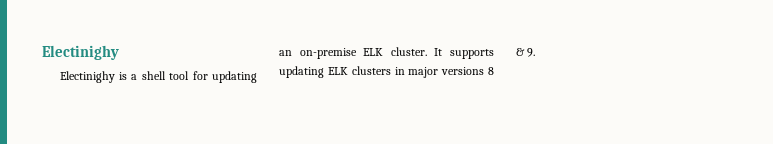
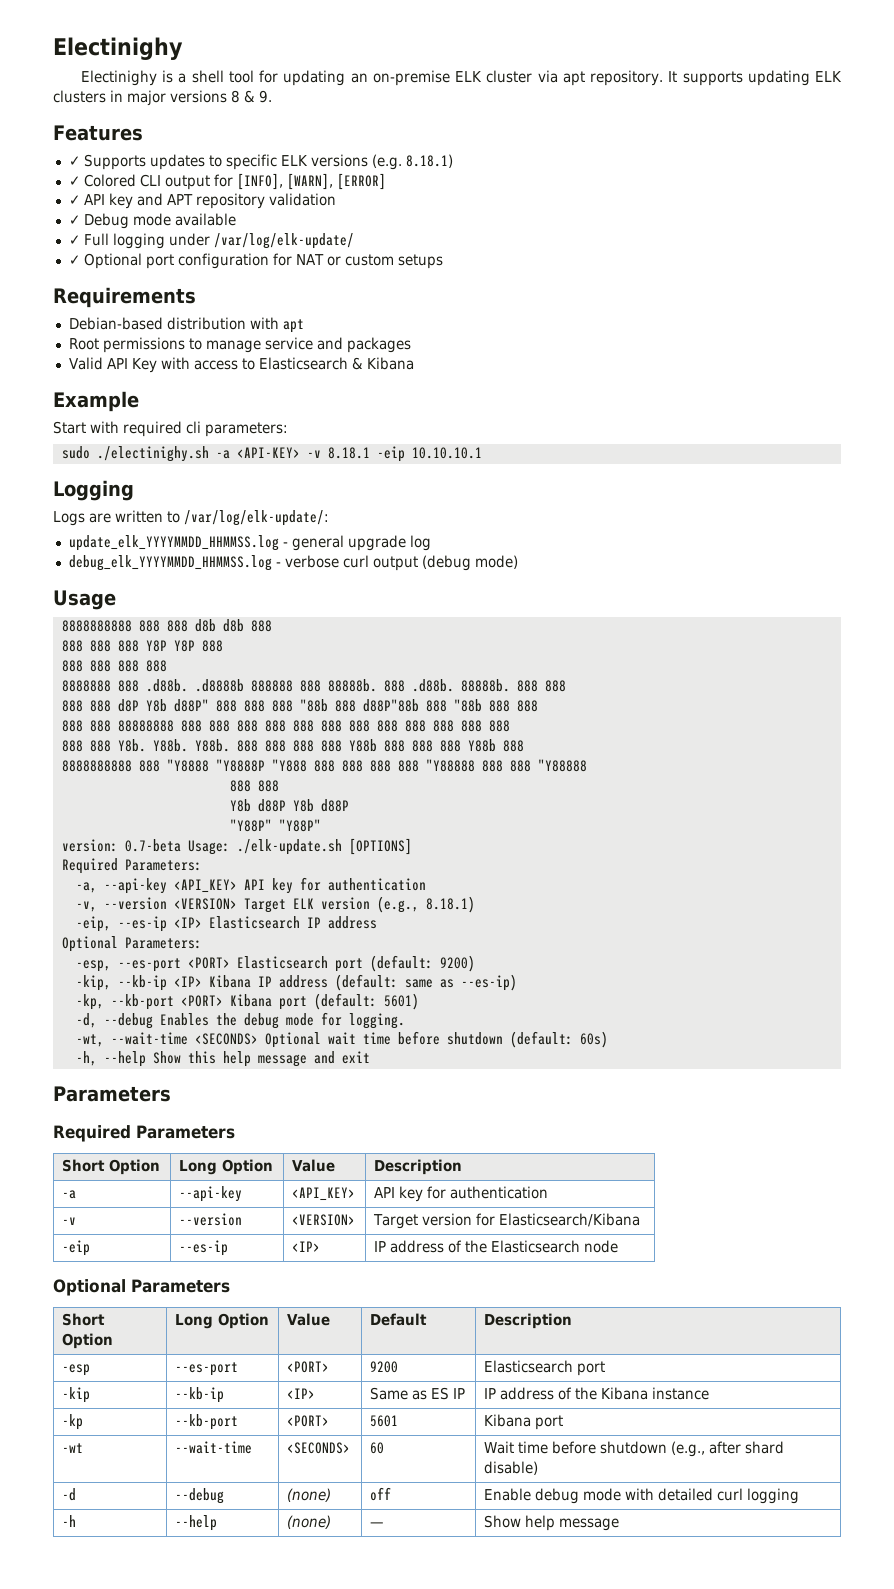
[390,47,427,56] cluster. -> [486,70,664,86] cluster via apt repository.
(536, 52) none -> [53,125,143,141] [68,154,453,170] [68,173,386,190] [68,193,336,209] [68,213,236,229] [68,233,354,249] [68,253,443,269] [53,287,196,308] [68,317,304,333] [68,337,411,353] [68,357,414,373] [53,391,139,412] [53,421,288,437] [61,446,482,462] [53,480,134,501] [53,510,329,526] [68,535,431,551] [68,555,518,571] [53,590,116,610] [61,619,272,632] [61,640,223,652] [61,660,167,672] [61,679,566,692] [61,699,538,712] [61,720,510,732] [61,739,524,752] [61,759,587,772] [229,780,279,792] [229,799,349,812] [229,819,321,832] [61,838,412,855] [61,858,202,874] [75,877,426,894] [75,896,475,913] [75,916,377,932] [61,936,202,952] [75,955,475,972] [75,974,517,991] [75,993,419,1010] [75,1012,405,1029] [75,1031,608,1048] [75,1051,370,1067] [53,1086,171,1102] [53,1125,235,1142] [62,1159,161,1175] [179,1159,274,1175] [292,1159,336,1172] [374,1159,463,1175] [62,1190,77,1199] [179,1186,243,1202] [292,1187,356,1201] [374,1186,549,1202] [62,1217,77,1225] [179,1213,243,1226] [292,1214,356,1226] [373,1213,641,1229] [62,1240,91,1256] [179,1240,229,1256] [292,1241,321,1252] [374,1240,619,1253] [53,1279,230,1296] [62,1313,106,1326] [62,1333,114,1349] [175,1313,270,1329] [287,1313,331,1326] [370,1313,428,1326] [484,1313,573,1329] [62,1364,91,1376] [175,1362,239,1376] [287,1361,330,1373] [370,1361,399,1373] [484,1360,606,1376] [62,1387,91,1403] [175,1387,225,1403] [287,1388,316,1399] [370,1387,466,1400] [484,1387,710,1400] [62,1414,84,1430] [175,1414,239,1430] [287,1415,330,1427] [370,1415,399,1427] [484,1414,564,1430] [62,1443,84,1453] [175,1441,253,1454] [287,1442,351,1454] [370,1442,385,1454] [484,1441,785,1457] [484,1461,539,1475] [62,1488,77,1501] [175,1488,225,1504] [287,1488,332,1502] [370,1487,392,1501] [484,1488,800,1504] [62,1515,77,1527] [175,1515,218,1531] [287,1515,332,1529] [370,1522,385,1527] [484,1515,620,1531] // Features // ✓ Supports updates to specific ELK versions (e.g. 8.18.1) // ✓ Colored CLI output for [INFO], [WARN], [ERROR] // ✓ API key and APT repository validation // ✓ Debug mode available // ✓ Full logging under /var/log/elk-update/ // ✓ Optional port configuration for NAT or custom setups // Requirements // Debian-based distribution with apt // Root permissions to manage service and packages // Valid API Key with access to Elasticsearch & Kibana // Example // Start with required cli parameters: // sudo ./electinighy.sh -a <API-KEY> -v 8.18.1 -eip 10.10.10.1 // Logging // Logs are written to /var/log/elk-update/: // update_elk_YYYYMMDD_HHMMSS.log - general upgrade log // debug_elk_YYYYMMDD_HHMMSS.log - verbose curl output (debug mode) // Usage // 8888888888 888 888 d8b d8b 888 // 888 888 888 Y8P Y8P 888 // 888 888 888 888 // 8888888 888 .d88b. .d8888b 888888 888 88888b. 888 .d88b. 88888b. 888 888 // 888 888 d8P Y8b d88P" 888 888 888 "88b 888 d88P"88b 888 "88b 888 888 // 888 888 88888888 888 888 888 888 888 888 888 888 888 888 888 888 // 888 888 Y8b. Y88b. Y88b. 888 888 888 888 Y88b 888 888 888 Y88b 888 // 8888888888 888 "Y8888 "Y8888P "Y888 888 888 888 888 "Y88888 888 888 "Y88888 // 888 888 // Y8b d88P Y8b d88P // "Y88P" "Y88P" // version: 0.7-beta Usage: ./elk-update.sh [OPTIONS] // Required Parameters: // -a, --api-key <API_KEY> API key for authentication // -v, --version <VERSION> Target ELK version (e.g., 8.18.1) // -eip, --es-ip <IP> Elasticsearch IP address // Optional Parameters: // -esp, --es-port <PORT> Elasticsearch port (default: 9200) // -kip, --kb-ip <IP> Kibana IP address (default: same as --es-ip) // -kp, --kb-port <PORT> Kibana port (default: 5601) // -d, --debug Enables the debug mode for logging. // -wt, --wait-time <SECONDS> Optional wait time before shutdown (default: 60s) // -h, --help Show this help message and exit // Parameters // Required Parameters // Short Option | Long Option | Value | Description // -a | --api-key | <API_KEY> | API key for authentication // -v | --version | <VERSION> | Target version for Elasticsearch/Kibana // -eip | --es-ip | <IP> | IP address of the Elasticsearch node // Optional Parameters // Short Option | Long Option | Value | Default | Description // -esp | --es-port | <PORT> | 9200 | Elasticsearch port // -kip | --kb-ip | <IP> | Same as ES IP | IP address of the Kibana instance // -kp | --kb-port | <PORT> | 5601 | Kibana port // -wt | --wait-time | <SECONDS> | 60 | Wait time before shutdown (e.g., after shard disable) // -d | --debug | (none) | off | Enable debug mode with detailed curl logging // -h | --help | (none) | — | Show help message

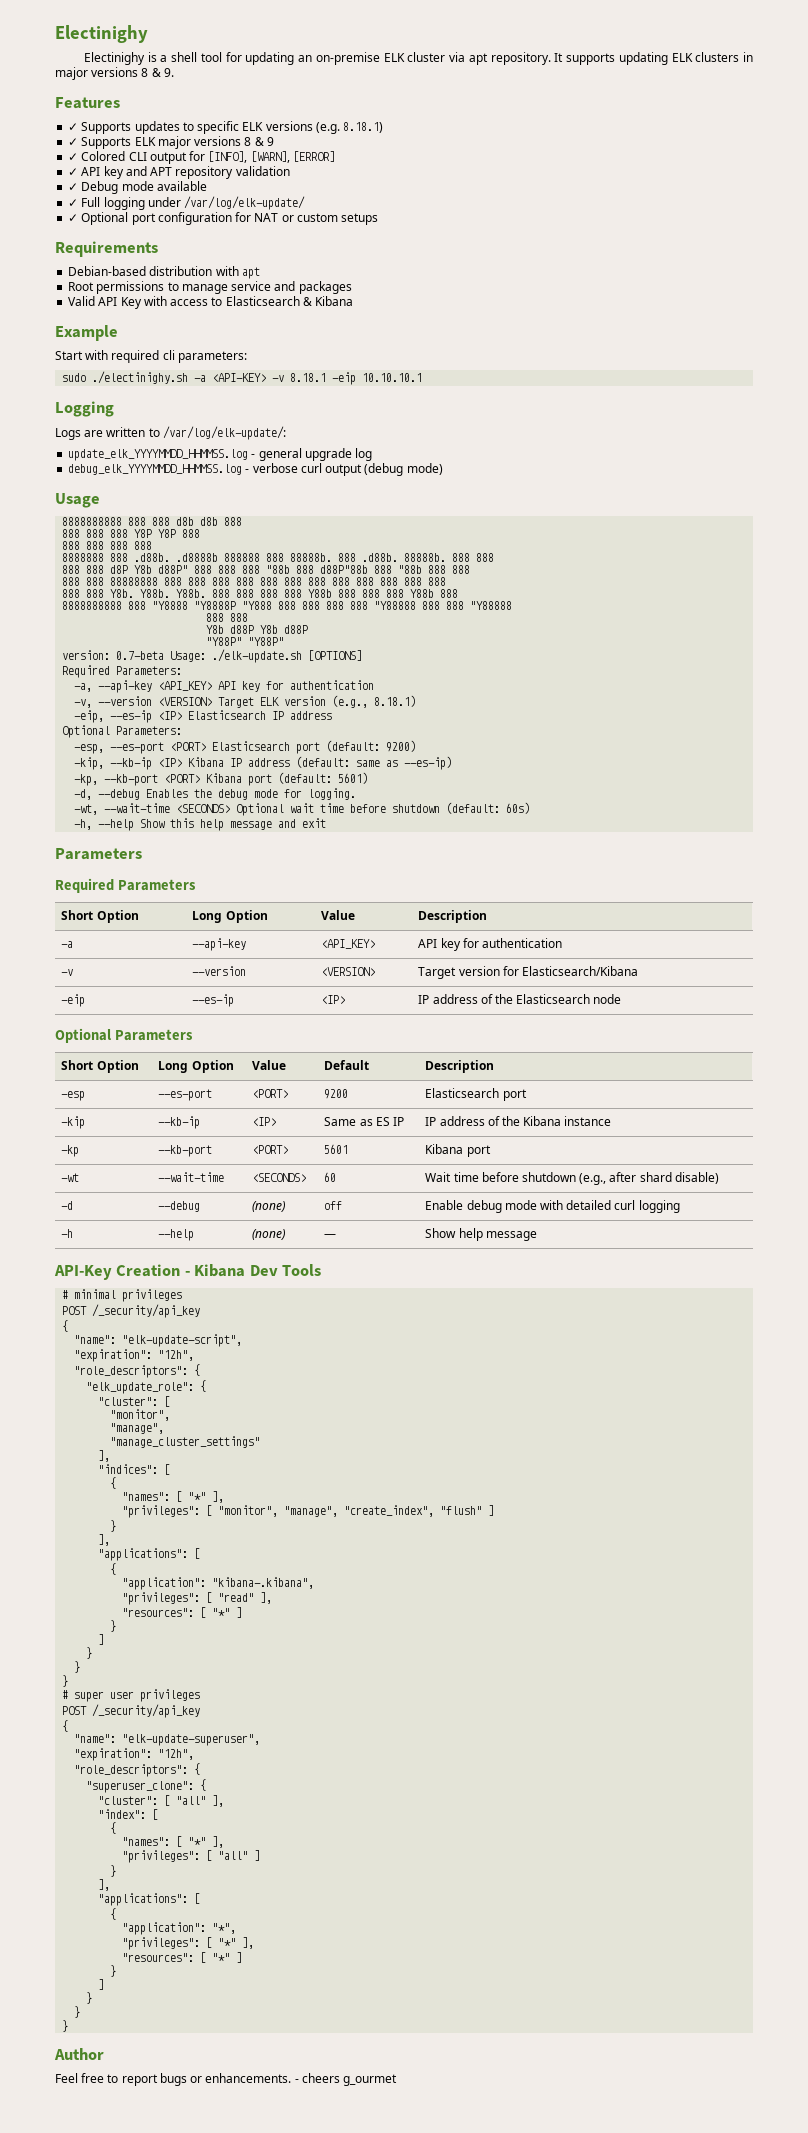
(453, 161) none -> [68,136,274,149] // ✓ Supports ELK major versions 8 & 9
(620, 1524) none -> [54,1264,322,1280] [62,1289,183,1302] [62,1304,201,1318] [62,1320,69,1332] [74,1334,243,1347] [74,1349,195,1362] [74,1364,201,1378] [86,1380,207,1394] [98,1396,171,1407] [110,1409,171,1421] [110,1423,165,1434] [110,1436,261,1448] [98,1450,111,1462] [98,1464,171,1475] [110,1477,117,1489] [122,1491,225,1503] [122,1505,495,1518] [110,1520,117,1532] [98,1534,111,1546] [98,1548,201,1561] [110,1563,117,1575] [122,1577,315,1590] [122,1592,273,1605] [122,1607,243,1618] [110,1620,117,1632] [98,1634,105,1645] [86,1647,93,1659] [74,1661,81,1673] [62,1675,69,1687] [62,1689,201,1702] [62,1704,201,1718] [62,1720,69,1732] [74,1734,261,1746] [74,1748,195,1761] [74,1763,201,1777] [86,1779,207,1793] [98,1795,225,1807] [98,1809,159,1820] [110,1822,117,1834] [122,1836,225,1848] [122,1850,261,1863] [110,1865,117,1877] [98,1879,111,1891] [98,1893,201,1906] [110,1908,117,1920] [122,1922,237,1935] [122,1937,255,1950] [122,1952,243,1963] [110,1965,117,1977] [98,1979,105,1990] [86,1992,93,2004] [74,2006,81,2018] [62,2020,69,2032] [54,2048,104,2060] [55,2073,398,2086] // API-Key Creation - Kibana Dev Tools // # minimal privileges // POST /_security/api_key // { // "name": "elk-update-script", // "expiration": "12h", // "role_descriptors": { // "elk_update_role": { // "cluster": [ // "monitor", // "manage", // "manage_cluster_settings" // ], // "indices": [ // { // "names": [ "*" ], // "privileges": [ "monitor", "manage", "create_index", "flush" ] // } // ], // "applications": [ // { // "application": "kibana-.kibana", // "privileges": [ "read" ], // "resources": [ "*" ] // } // ] // } // } // } // # super user privileges // POST /_security/api_key // { // "name": "elk-update-superuser", // "expiration": "12h", // "role_descriptors": { // "superuser_clone": { // "cluster": [ "all" ], // "index": [ // { // "names": [ "*" ], // "privileges": [ "all" ] // } // ], // "applications": [ // { // "application": "*", // "privileges": [ "*" ], // "resources": [ "*" ] // } // ] // } // } // } // Author // Feel free to report bugs or enhancements. - cheers g_ourmet

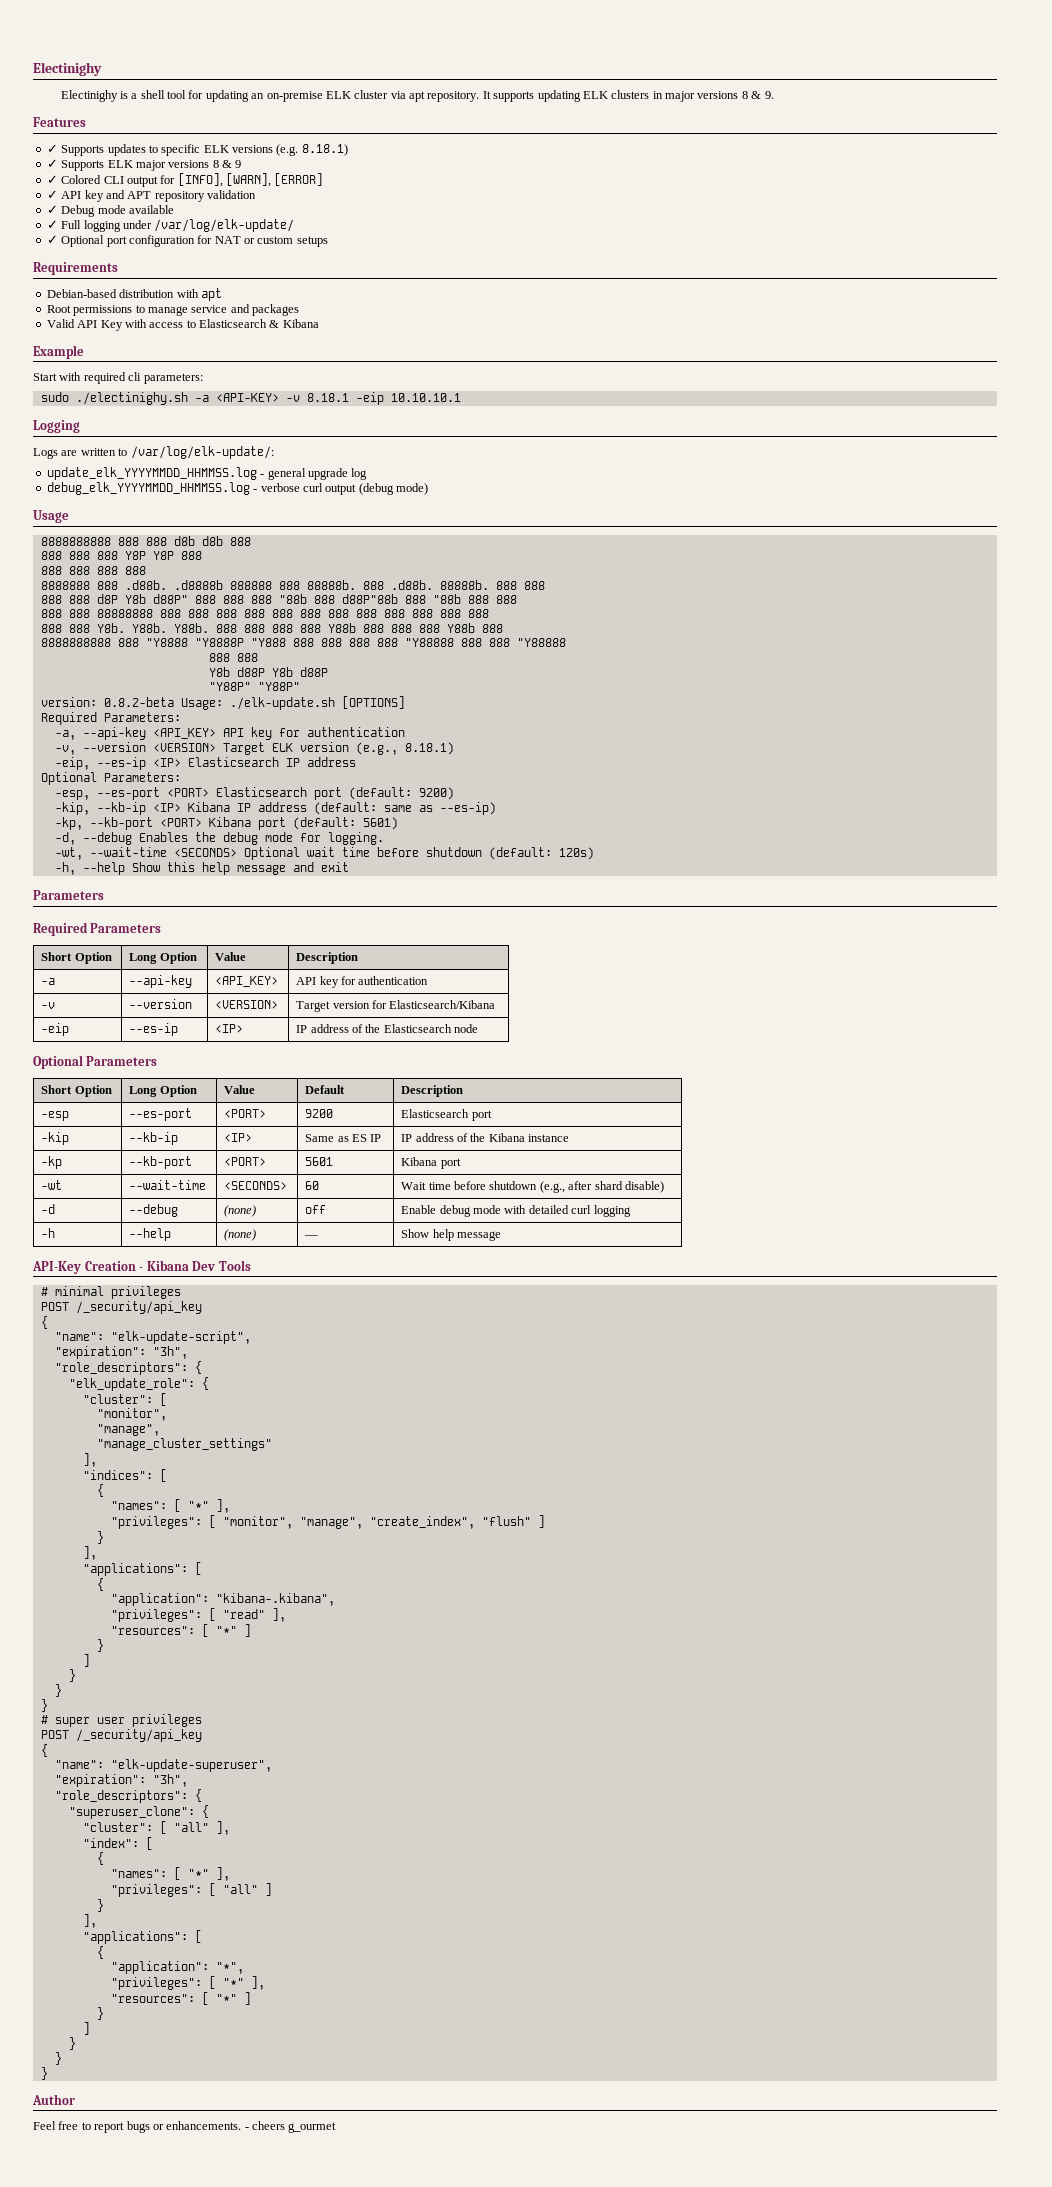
[116,651,165,660] 0.7-beta -> [103,697,174,707] 0.8.2-beta
[506,802,531,814] 60s) -> [558,847,594,860] 120s)
[158,1350,195,1361] "12h", -> [152,1346,188,1359] "3h",
[158,1749,195,1760] "12h", -> [152,1774,188,1787] "3h",

